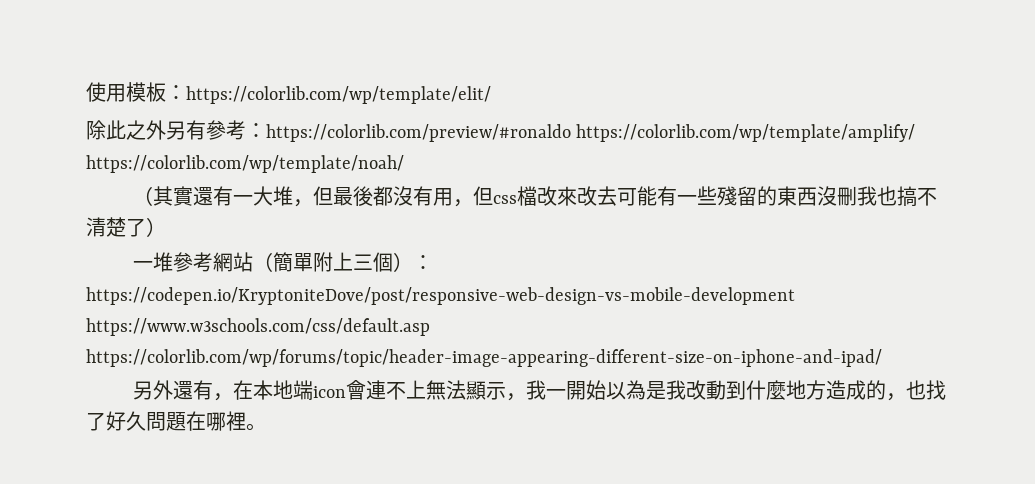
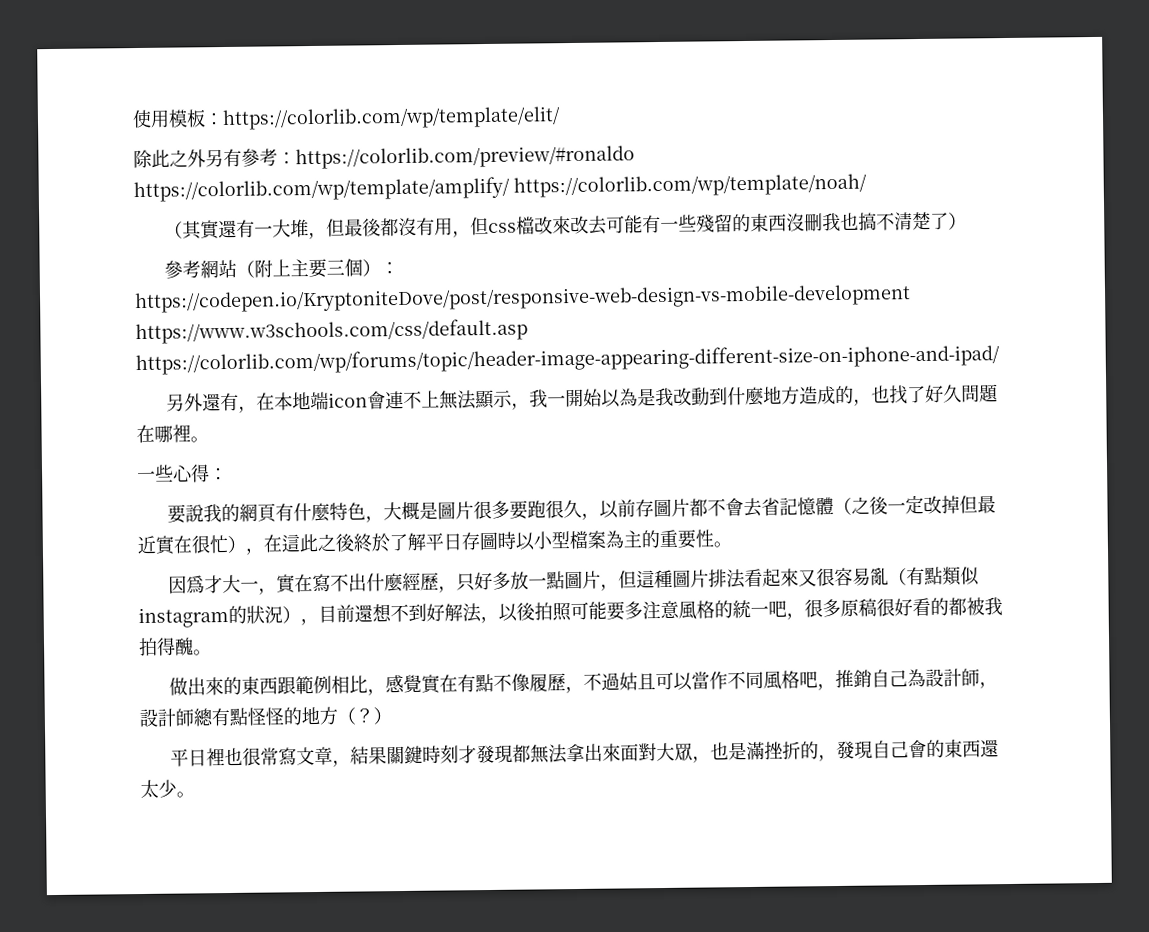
[132,252,173,272] 一堆 -> (967, 221) none
[272,252,353,272] 簡單附上 -> [253,258,327,279] 附上主要
(266, 427) none -> [137,464,228,483] [166,494,996,524] [137,529,732,555] [167,566,980,595] [138,597,1003,629] [138,637,212,657] [168,668,998,696] [139,706,392,728] [169,739,999,767] [140,779,195,799] // 一些心得： // 要說我的網頁有什麼特色，大概是圖片很多要跑很久，以前存圖片都不會去省記憶體（之後一定改掉但最近實在很忙），在這此之後終於了解平日存圖時以小型檔案為主的重要性。 // 因爲才大一，實在寫不出什麼經歷，只好多放一點圖片，但這種圖片排法看起來又很容易亂（有點類似instagram的狀況），目前還想不到好解法，以後拍照可能要多注意風格的統一吧，很多原稿很好看的都被我拍得醜。 // 做出來的東西跟範例相比，感覺實在有點不像履歷，不過姑且可以當作不同風格吧，推銷自己為設計師，設計師總有點怪怪的地方（？） // 平日裡也很常寫文章，結果關鍵時刻才發現都無法拿出來面對大眾，也是滿挫折的，發現自己會的東西還太少。

